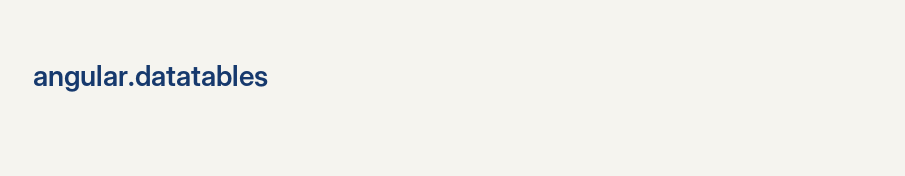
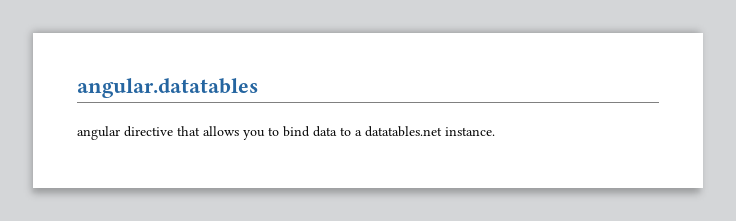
(268, 78) none -> [77,126,495,140] // angular directive that allows you to bind data to a datatables.net instance.

